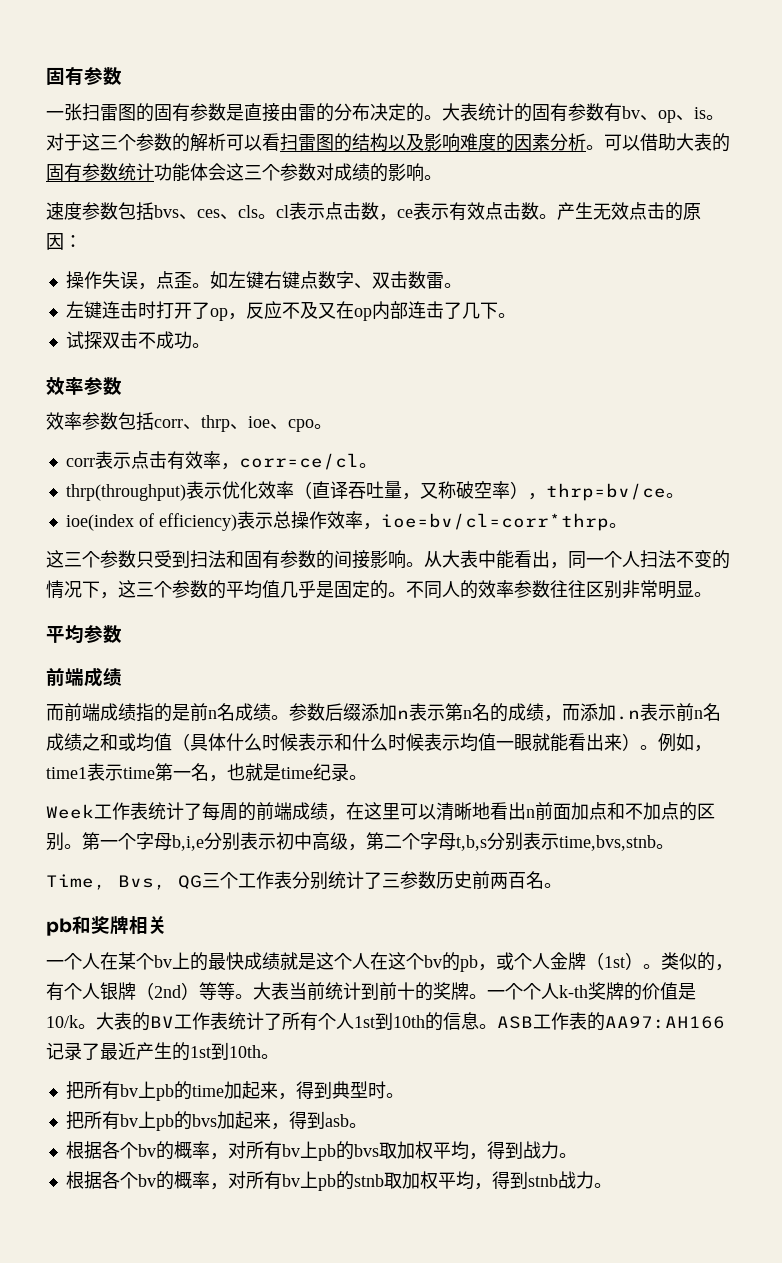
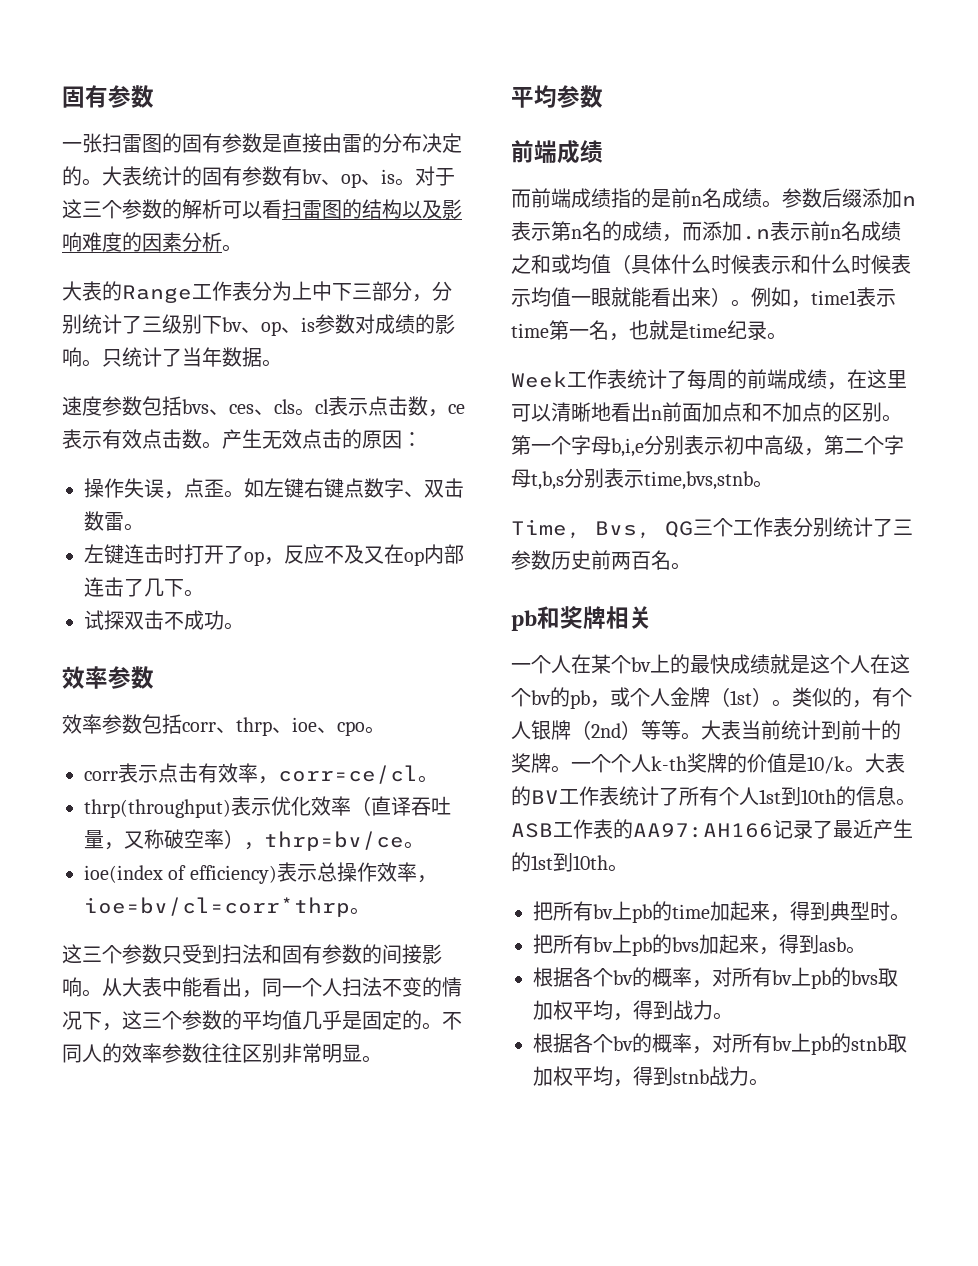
[604,133,730,152] [46,163,280,182] 可以借助大表的固有参数统计功能体会这三个 -> [62,281,452,303] [62,314,315,336] // 大表的Range工作表分为上中下三部分，分别统计了三级别下bv、op、is
(442, 177) none -> [102,347,282,367] 只统计了当年数据。

